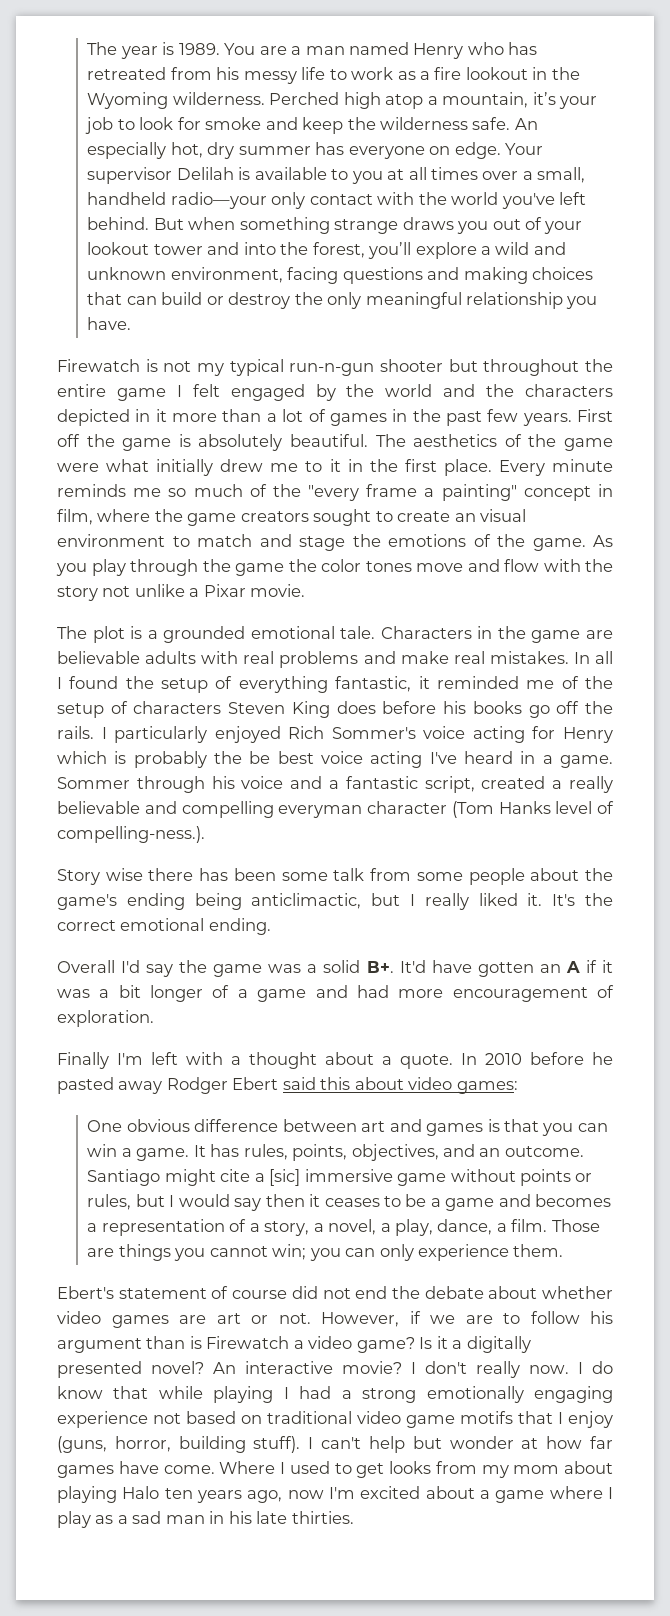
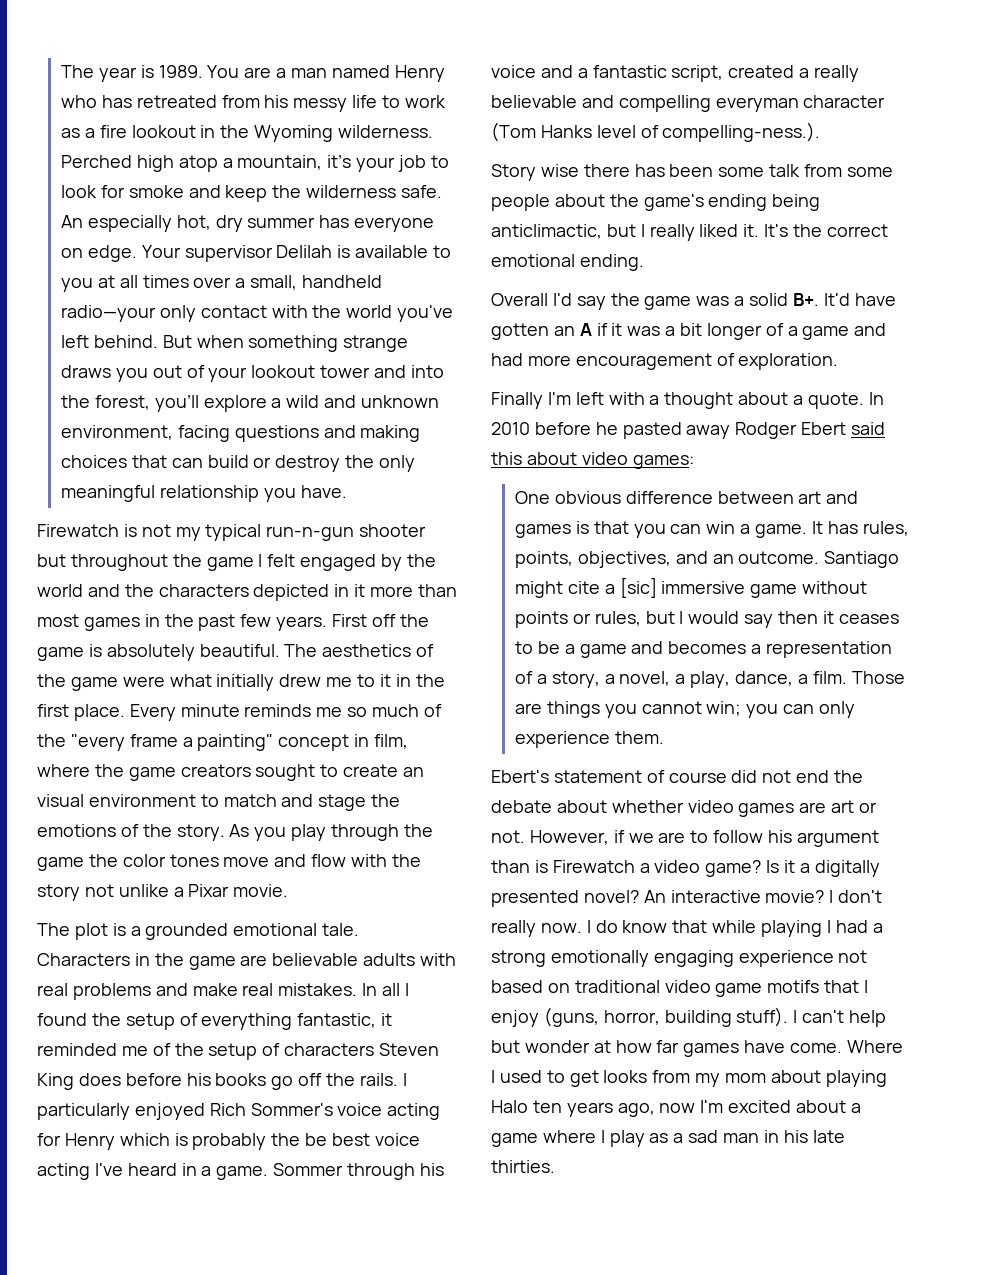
[57,384,106,397] entire -> (202, 560) none
[266,409,326,422] a lot of -> [37,614,79,627] most
[532,538,586,551] game. -> [176,824,225,841] story.

